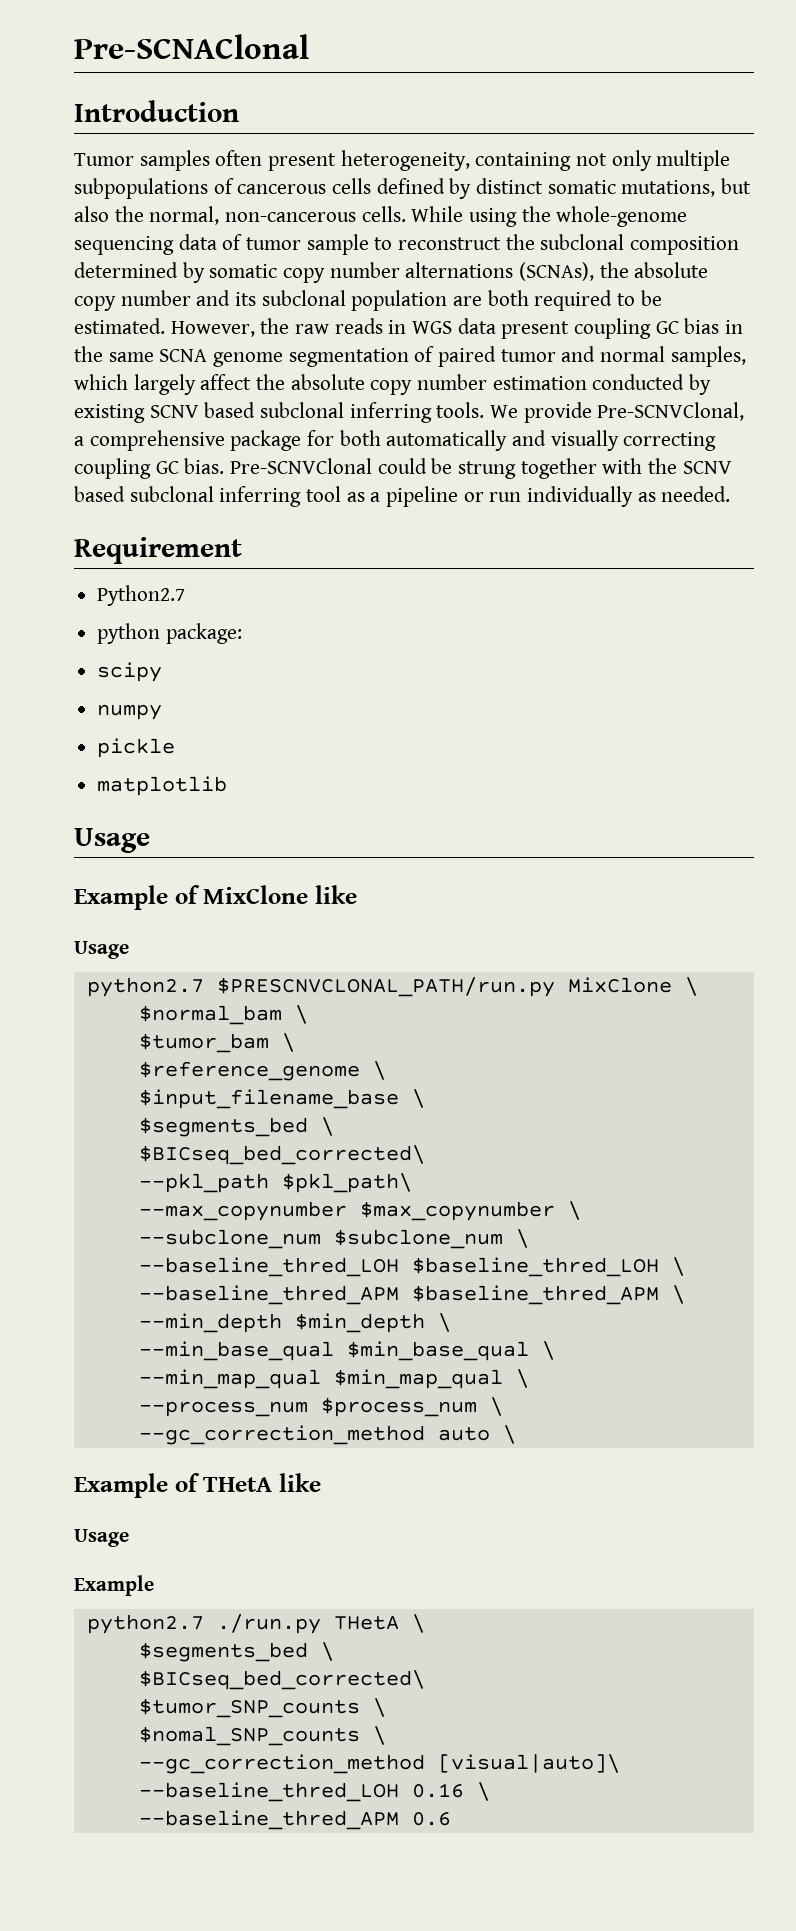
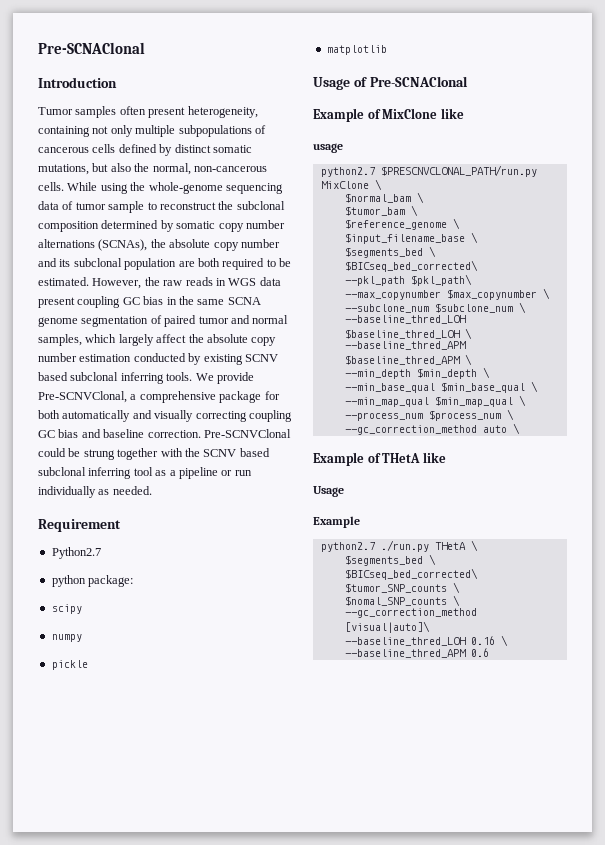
[184,458,225,474] bias. -> [58,429,201,438] bias and baseline correction.
(150, 840) none -> [353,76,468,87] of Pre-SCNAClonal
[74,941,129,959] Usage -> [313,143,343,153] usage

